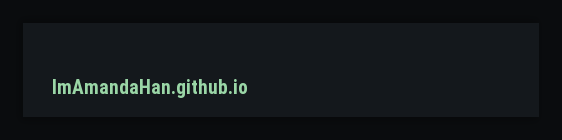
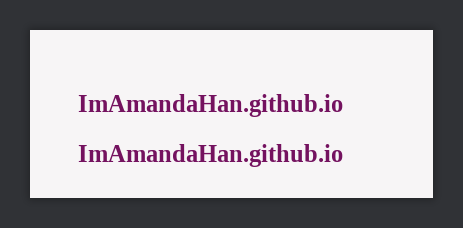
[52,79,248,98] ImAmandaHan.github.io -> [78,94,343,117] [78,144,343,167] ImAmandaHan.github.io // ImAmandaHan.github.io

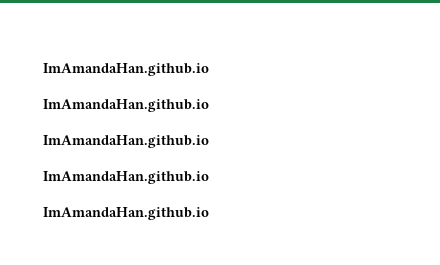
[78,94,343,117] [78,144,343,167] ImAmandaHan.github.io // ImAmandaHan.github.io -> [43,63,209,76] [43,99,209,112] [43,135,209,148] [43,171,209,184] [43,207,209,220] ImAmandaHan.github.io // ImAmandaHan.github.io // ImAmandaHan.github.io // ImAmandaHan.github.io // ImAmandaHan.github.io

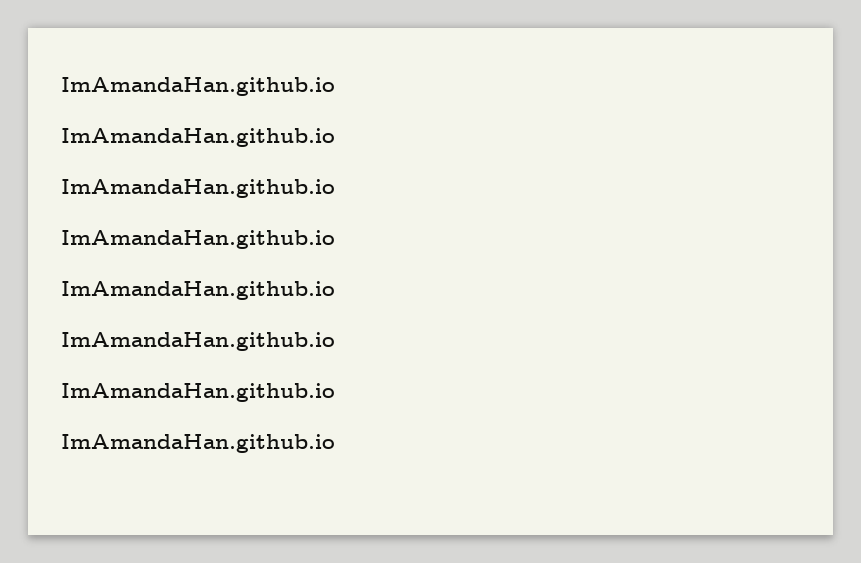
[43,63,209,76] [43,99,209,112] [43,135,209,148] [43,171,209,184] [43,207,209,220] ImAmandaHan.github.io // ImAmandaHan.github.io // ImAmandaHan.github.io // ImAmandaHan.github.io // ImAmandaHan.github.io -> [61,77,335,96] [61,128,335,147] [61,179,335,198] [61,230,335,249] [61,281,335,300] [61,332,335,351] [61,383,335,402] [61,434,335,453] ImAmandaHan.github.io // ImAmandaHan.github.io // ImAmandaHan.github.io // ImAmandaHan.github.io // ImAmandaHan.github.io // ImAmandaHan.github.io // ImAmandaHan.github.io // ImAmandaHan.github.io

